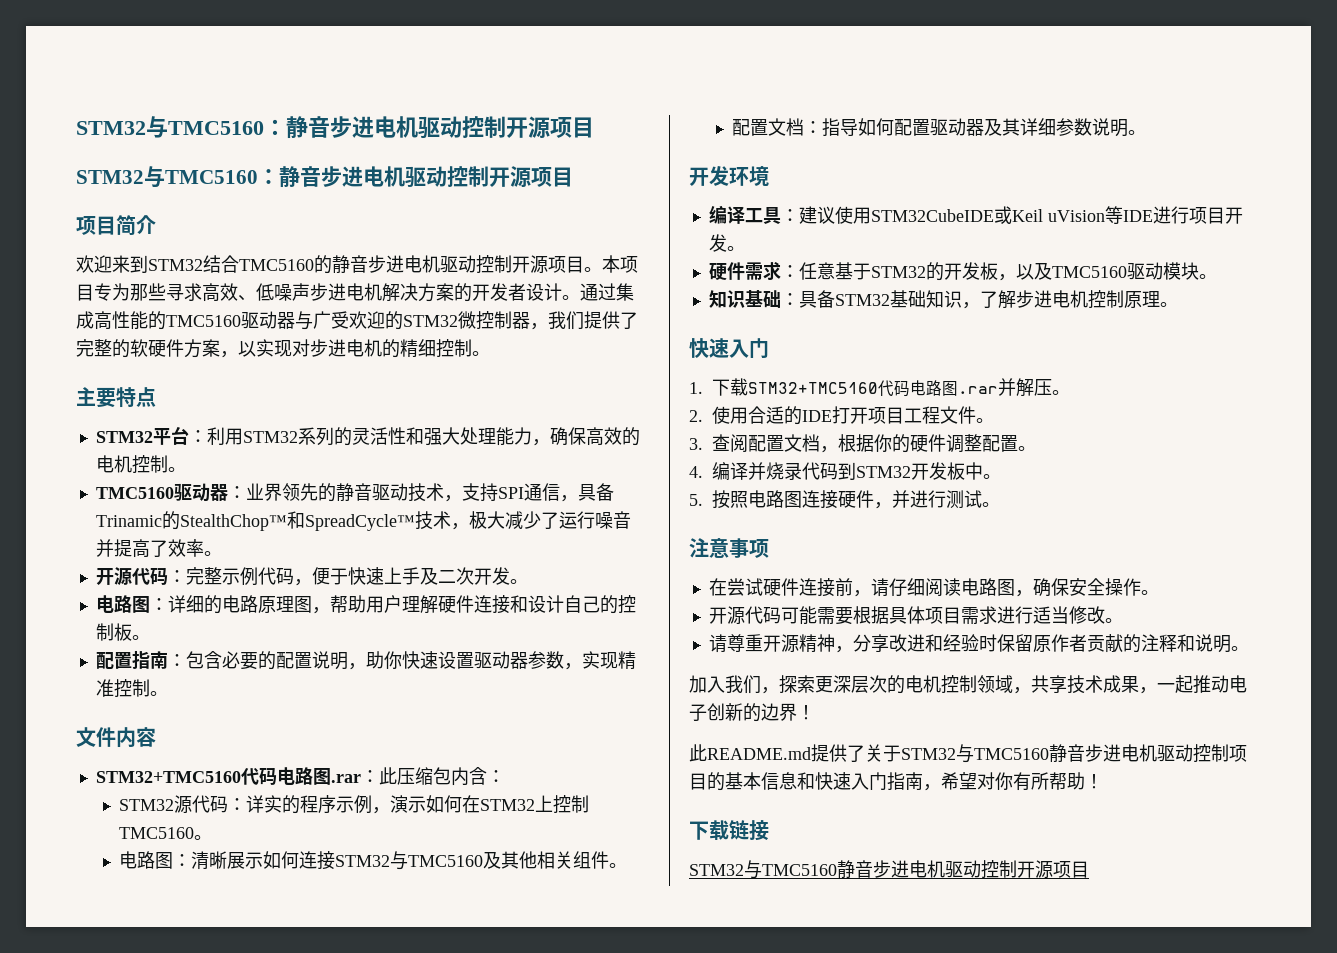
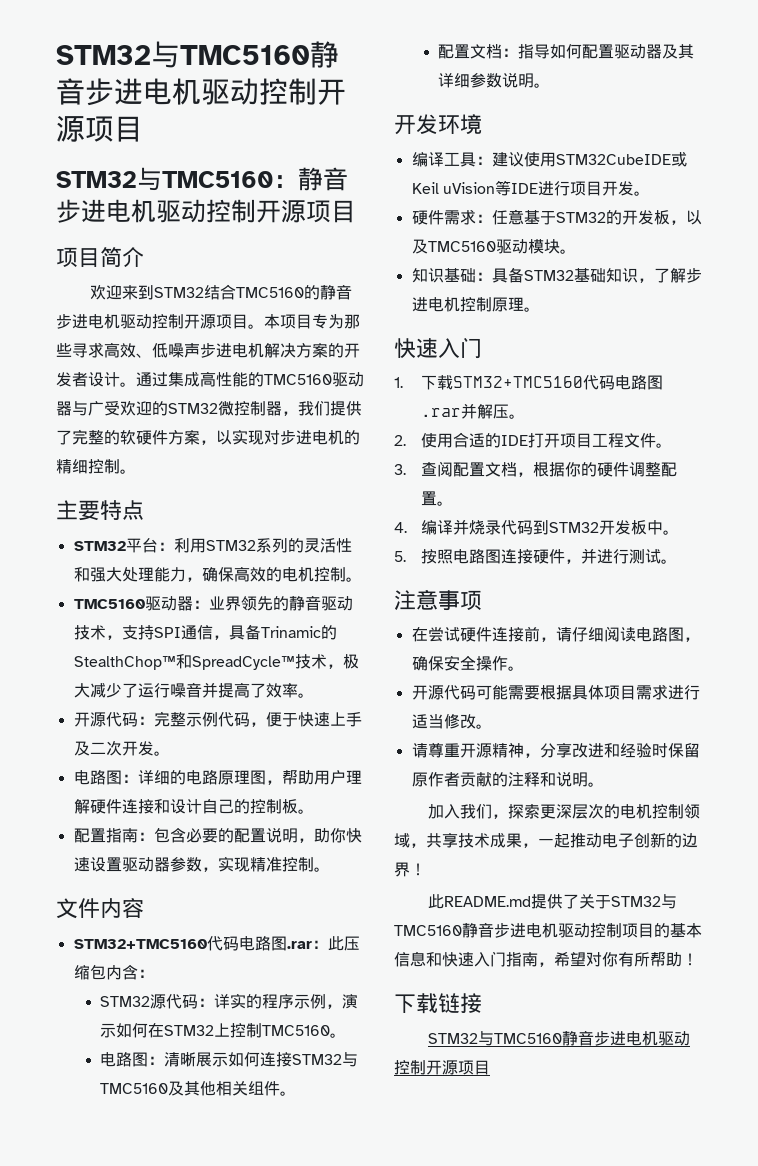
[76,116,286,138] STM32与TMC5160： -> [56,41,310,68] STM32与TMC5160

